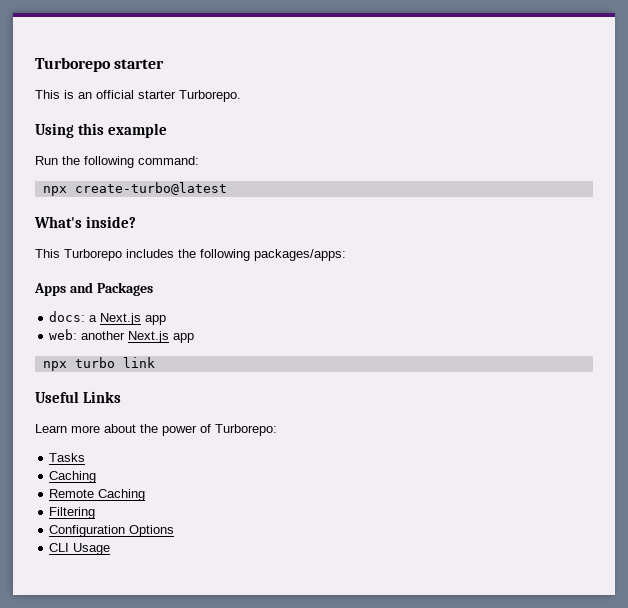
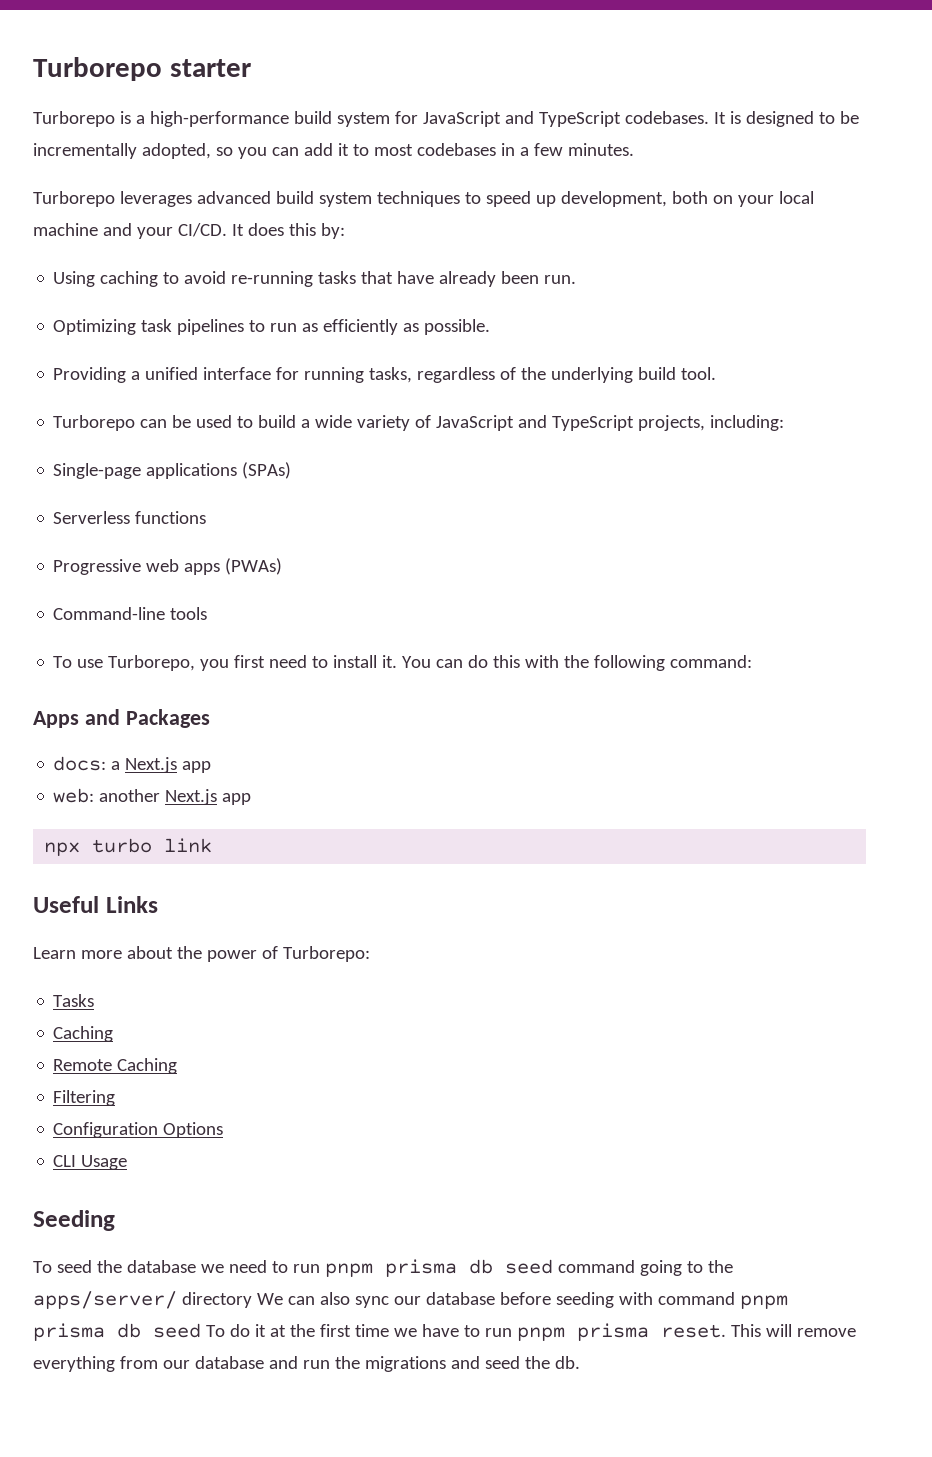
[35,90,241,102] [35,123,167,138] [35,156,199,168] [42,182,227,196] [34,216,136,228] [35,249,346,261] This is an official starter Turborepo. // Using this example // Run the following command: // npx create-turbo@latest // What's inside? // This Turborepo includes the following packages/apps: -> [33,111,859,127] [33,143,634,159] [33,191,814,207] [33,223,345,239] [53,271,577,287] [53,319,491,335] [53,367,717,383] [53,415,785,431] [53,462,292,479] [53,511,207,524] [53,558,283,575] [53,607,208,620] [53,655,753,671] Turborepo is a high-performance build system for JavaScript and TypeScript codebases. It is designed to be incrementally adopted, so you can add it to most codebases in a few minutes. // Turborepo leverages advanced build system techniques to speed up development, both on your local machine and your CI/CD. It does this by: // Using caching to avoid re-running tasks that have already been run. // Optimizing task pipelines to run as efficiently as possible. // Providing a unified interface for running tasks, regardless of the underlying build tool. // Turborepo can be used to build a wide variety of JavaScript and TypeScript projects, including: // Single-page applications (SPAs) // Serverless functions // Progressive web apps (PWAs) // Command-line tools // To use Turborepo, you first need to install it. You can do this with the following command:
(111, 549) none -> [33,1210,115,1231] [33,1259,733,1277] [33,1291,788,1309] [33,1323,856,1341] [33,1356,580,1372] // Seeding // To seed the database we need to run pnpm prisma db seed command going to the apps/server/ directory We can also sync our database before seeding with command pnpm prisma db seed To do it at the first time we have to run pnpm prisma reset. This will remove everything from our database and run the migrations and seed the db.

